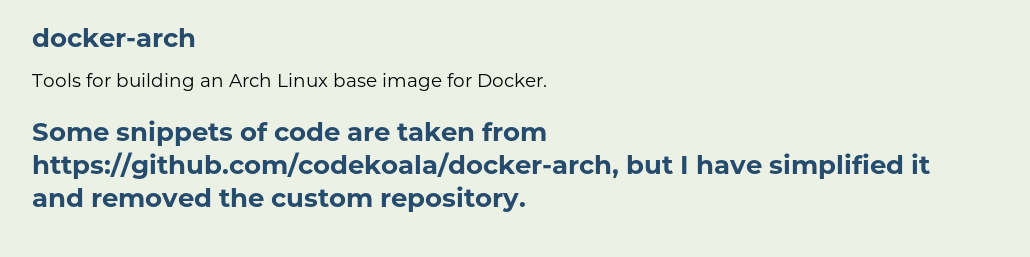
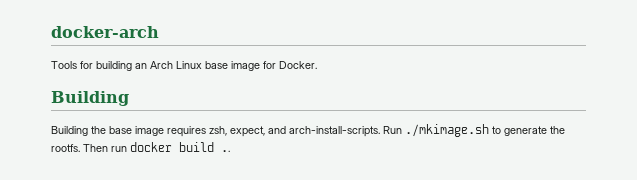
[32,120,548,146] [32,152,931,179] [32,186,527,212] Some snippets of code are taken from https://github.com/codekoala/docker-arch, but I have simplified it and removed the custom repository. -> [51,91,129,106] [51,124,565,137] [51,142,230,152] Building // Building the base image requires zsh, expect, and arch-install-scripts. Run ./mkimage.sh to generate the rootfs. Then run docker build ..

